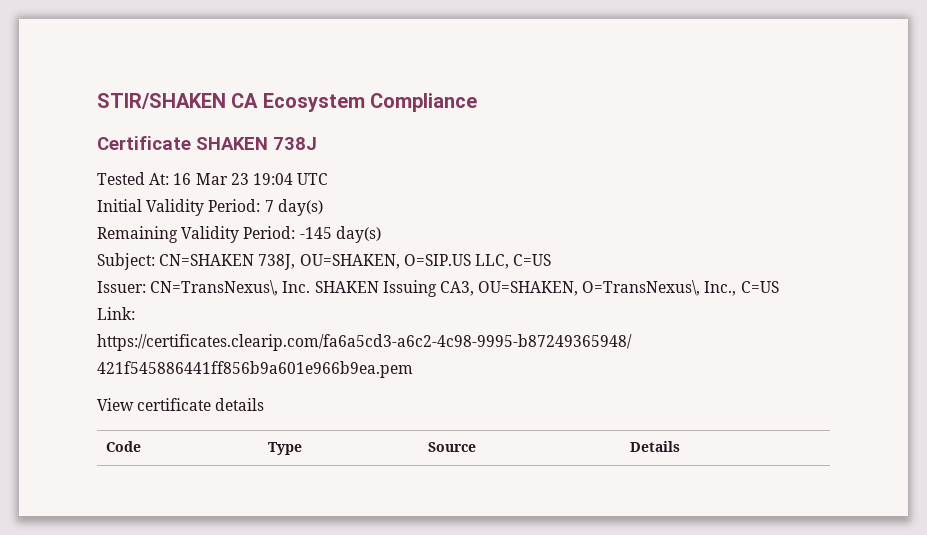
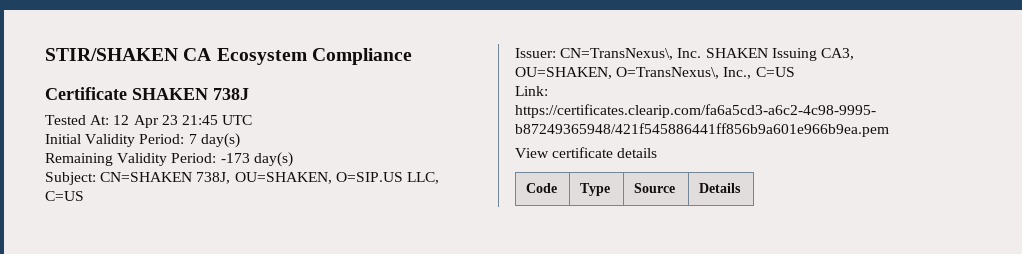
[173,173,293,185] 16 Mar 23 19:04 -> [113,115,218,128] 12 Apr 23 21:45
[299,227,332,239] -145 -> [220,153,250,163] -173

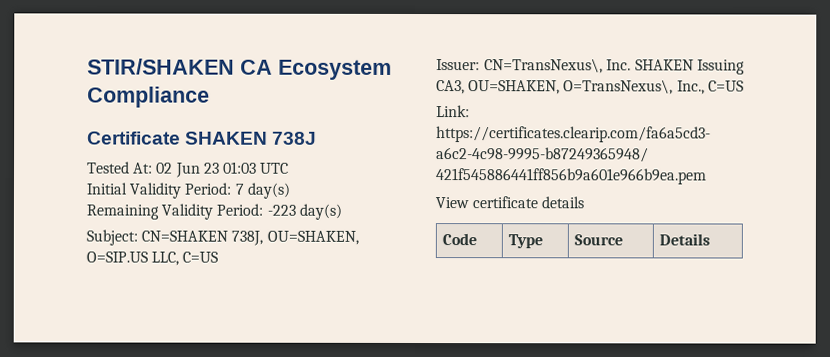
[113,115,218,128] 12 Apr 23 21:45 -> [156,161,257,178] 02 Jun 23 01:03
[220,153,250,163] -173 -> [266,204,296,216] -223

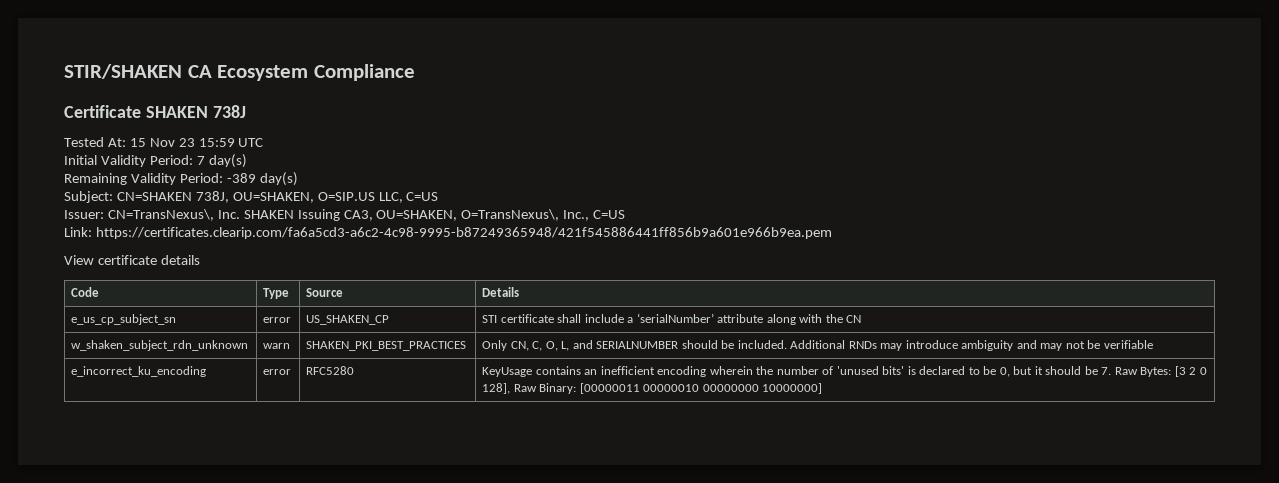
[156,161,257,178] 02 Jun 23 01:03 -> [129,138,235,147] 15 Nov 23 15:59
[266,204,296,216] -223 -> [226,173,256,183] -389
(710, 239) none -> [71,314,177,325] [263,317,292,323] [306,315,390,325] [482,313,862,325] [71,340,249,351] [263,343,291,349] [306,341,467,351] [482,340,1153,351] [71,366,207,377] [263,369,292,375] [306,366,355,375] [482,366,1207,377] [482,383,823,394] // e_us_cp_subject_sn | error | US_SHAKEN_CP | STI certificate shall include a ‘serialNumber’ attribute along with the CN // w_shaken_subject_rdn_unknown | warn | SHAKEN_PKI_BEST_PRACTICES | Only CN, C, O, L, and SERIALNUMBER should be included. Additional RNDs may introduce ambiguity and may not be verifiable // e_incorrect_ku_encoding | error | RFC5280 | KeyUsage contains an inefficient encoding wherein the number of 'unused bits' is declared to be 0, but it should be 7. Raw Bytes: [3 2 0 128], Raw Binary: [00000011 00000010 00000000 10000000]

